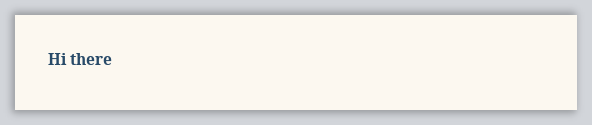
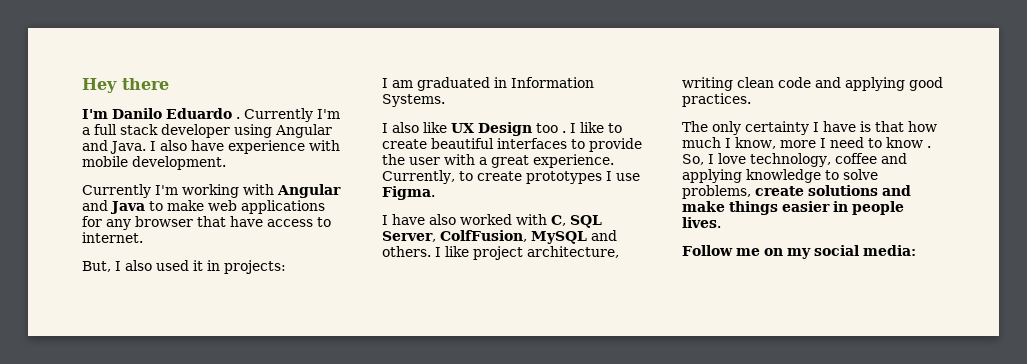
[48,53,67,65] Hi -> [82,78,117,93] Hey
(113, 59) none -> [82,108,340,122] [82,124,332,138] [82,140,340,154] [82,156,226,170] [82,184,341,198] [82,200,325,214] [82,216,331,230] [82,232,143,243] [82,260,286,274] [382,77,594,91] [382,94,445,107] [382,122,622,136] [382,138,642,152] [382,154,614,168] [382,170,640,184] [382,186,435,200] [382,214,602,228] [382,230,617,244] [382,246,619,260] [682,77,943,91] [682,93,751,107] [682,121,937,135] [682,137,931,149] [682,153,907,167] [682,169,878,183] [682,185,911,199] [682,201,904,215] [682,217,721,228] [682,245,916,259] // I'm Danilo Eduardo . Currently I'm a full stack developer using Angular and Java. I also have experience with mobile development. // Currently I'm working with Angular and Java to make web applications for any browser that have access to internet. // But, I also used it in projects: // I am graduated in Information Systems. // I also like UX Design too . I like to create beautiful interfaces to provide the user with a great experience. Currently, to create prototypes I use Figma. // I have also worked with C, SQL Server, ColfFusion, MySQL and others. I like project architecture, writing clean code and applying good practices. // The only certainty I have is that how much I know, more I need to know . So, I love technology, coffee and applying knowledge to solve problems, create solutions and make things easier in people lives. // Follow me on my social media:

